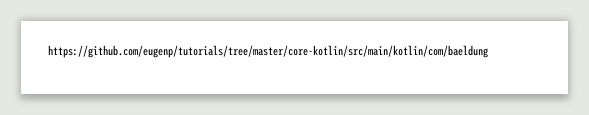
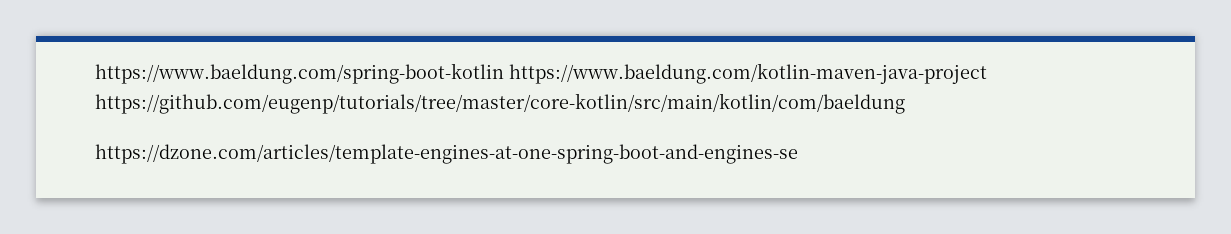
(48, 51) none -> [95,63,987,84] https://www.baeldung.com/spring-boot-kotlin https://www.baeldung.com/kotlin-maven-java-project
(488, 51) none -> [95,144,798,164] // https://dzone.com/articles/template-engines-at-one-spring-boot-and-engines-se

